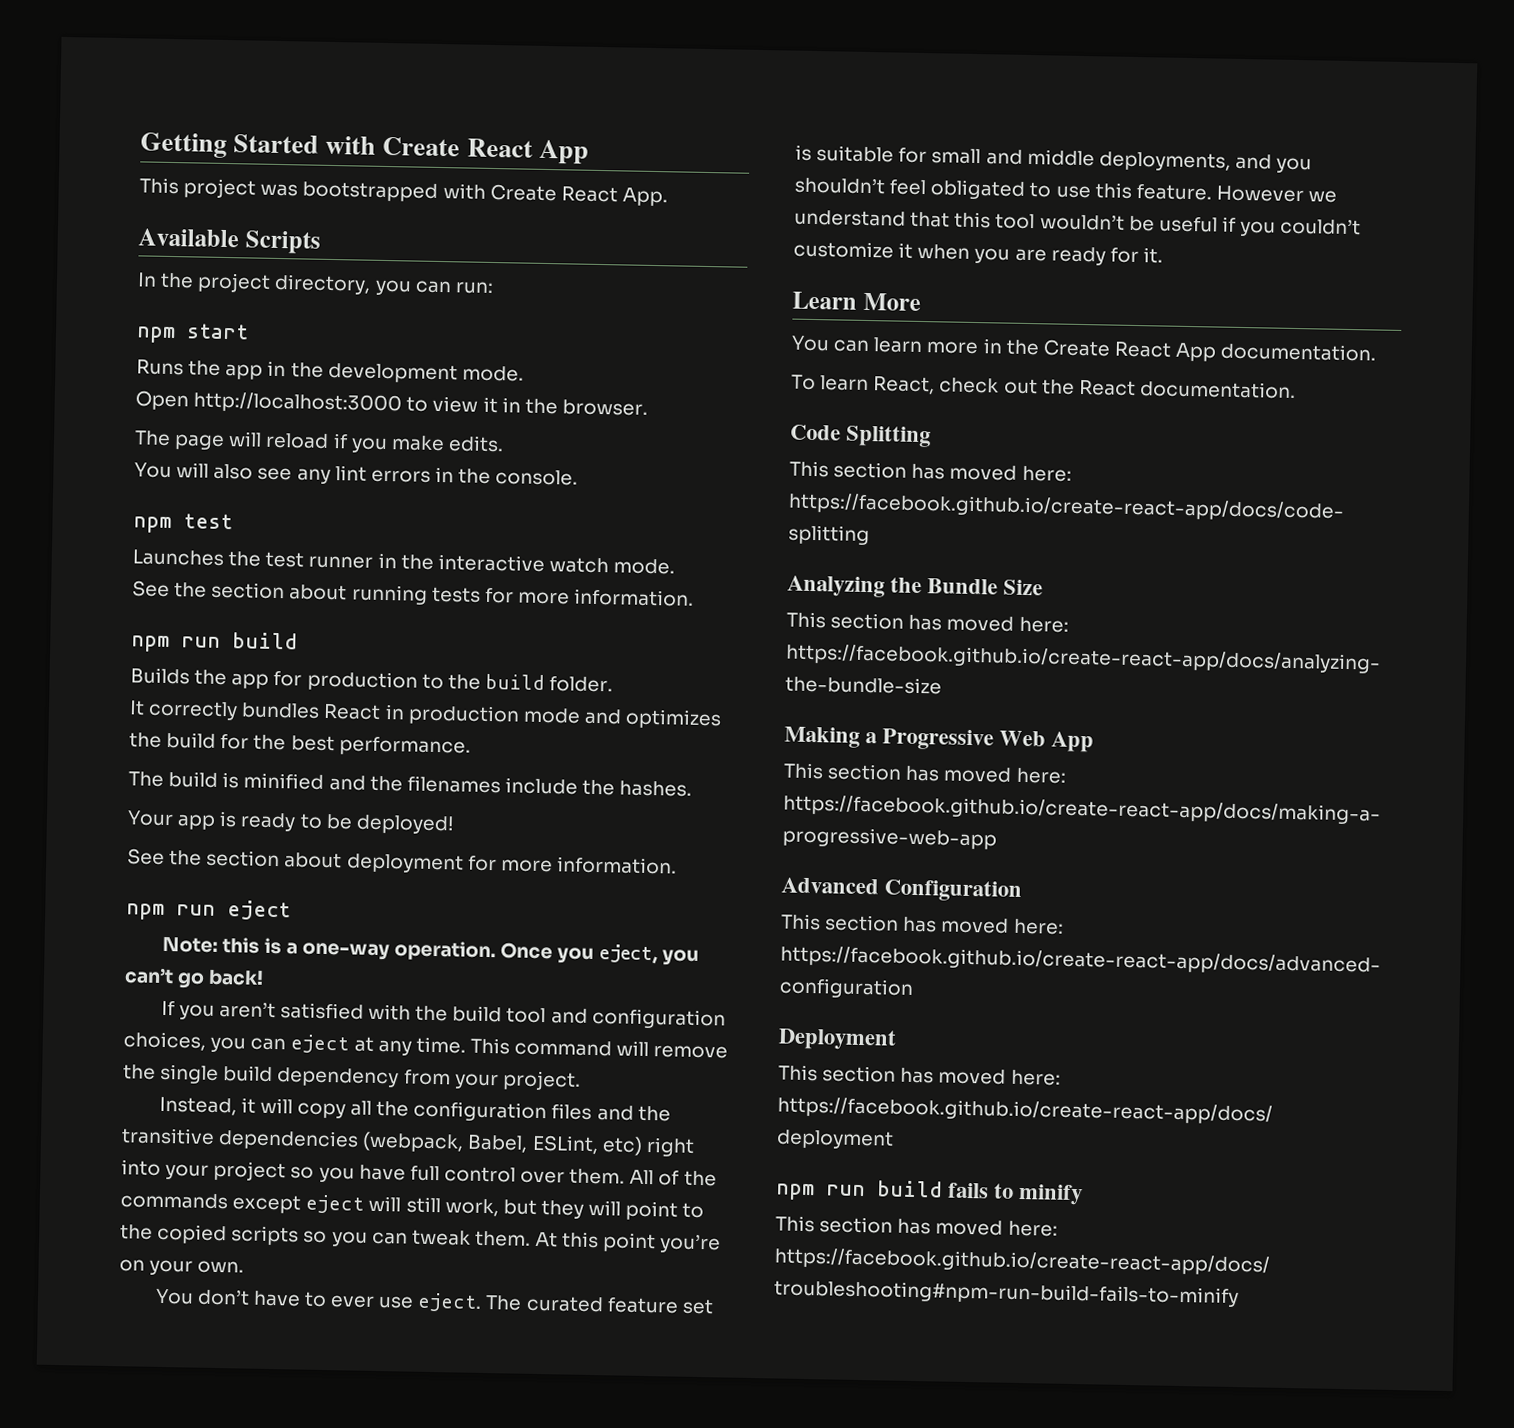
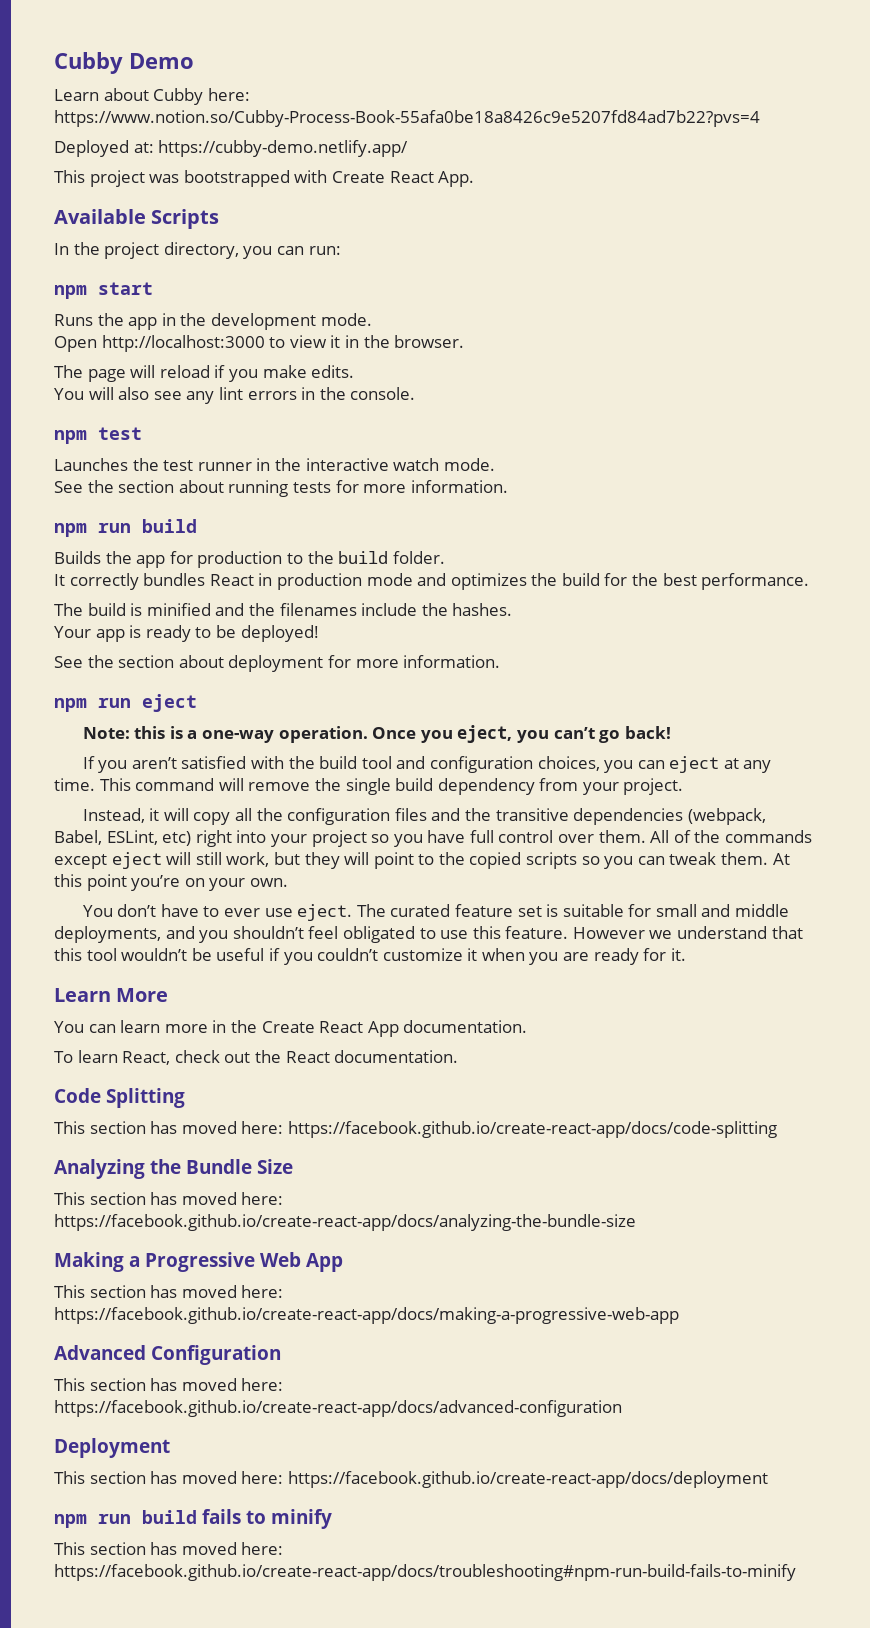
[140,132,589,165] Getting Started with Create React App -> [54,52,194,74] [54,88,250,105] [54,110,760,127] [54,140,409,157] Cubby Demo // Learn about Cubby here: https://www.notion.so/Cubby-Process-Book-55afa0be18a8426c9e5207fd84ad7b22?pvs=4 // Deployed at: https://cubby-demo.netlify.app/

